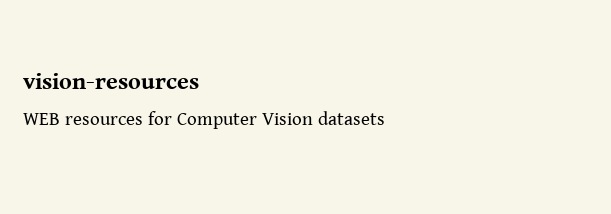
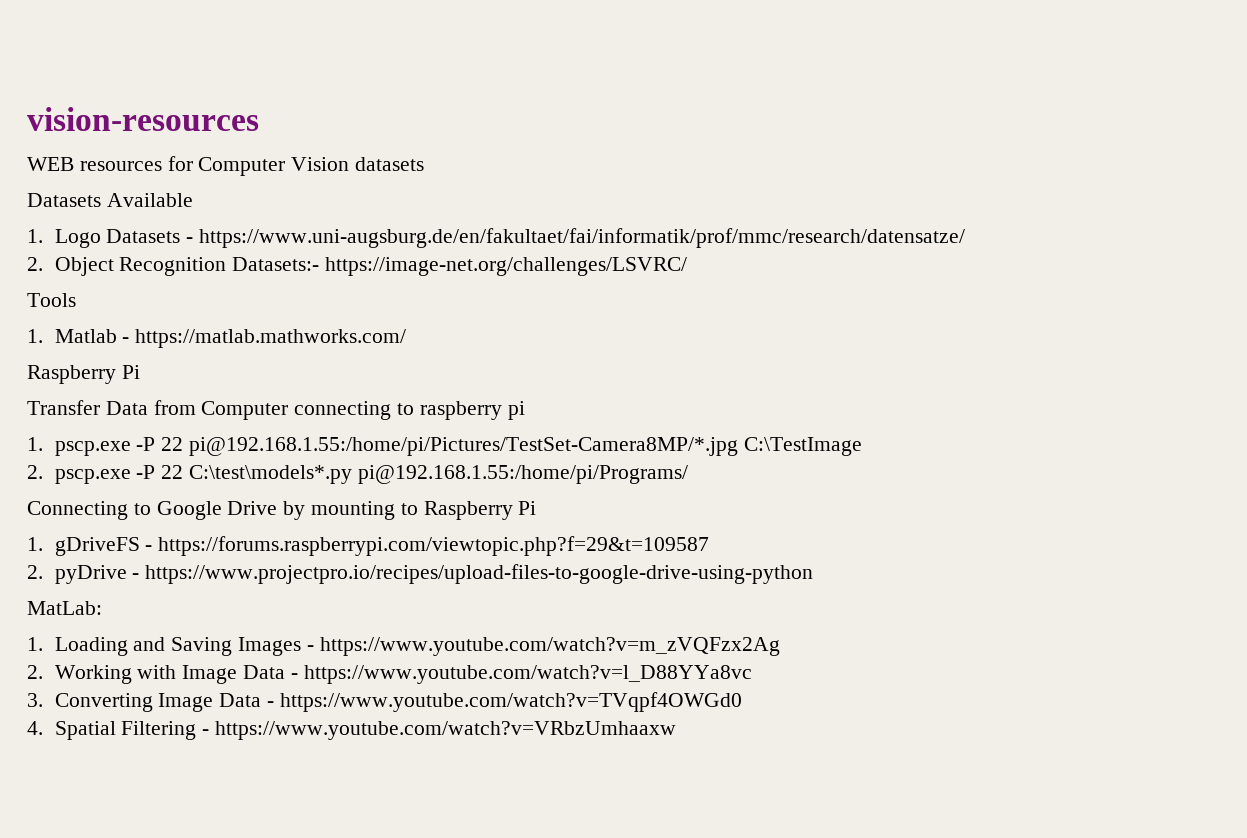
(385, 118) none -> [27,193,193,207] [27,228,966,248] [27,257,688,276] [27,293,76,307] [27,329,407,348] [27,365,140,384] [27,400,525,420] [27,437,862,456] [27,465,688,484] [27,501,537,520] [27,536,710,556] [27,564,814,584] [27,601,102,615] [27,637,780,656] [27,665,752,684] [27,692,742,712] [27,721,677,740] // Datasets Available // 1. Logo Datasets - https://www.uni-augsburg.de/en/fakultaet/fai/informatik/prof/mmc/research/datensatze/ // 2. Object Recognition Datasets:- https://image-net.org/challenges/LSVRC/ // Tools // 1. Matlab - https://matlab.mathworks.com/ // Raspberry Pi // Transfer Data from Computer connecting to raspberry pi // 1. pscp.exe -P 22 pi@192.168.1.55:/home/pi/Pictures/TestSet-Camera8MP/*.jpg C:\TestImage // 2. pscp.exe -P 22 C:\test\models*.py pi@192.168.1.55:/home/pi/Programs/ // Connecting to Google Drive by mounting to Raspberry Pi // 1. gDriveFS - https://forums.raspberrypi.com/viewtopic.php?f=29&t=109587 // 2. pyDrive - https://www.projectpro.io/recipes/upload-files-to-google-drive-using-python // MatLab: // 1. Loading and Saving Images - https://www.youtube.com/watch?v=m_zVQFzx2Ag // 2. Working with Image Data - https://www.youtube.com/watch?v=l_D88YYa8vc // 3. Converting Image Data - https://www.youtube.com/watch?v=TVqpf4OWGd0 // 4. Spatial Filtering - https://www.youtube.com/watch?v=VRbzUmhaaxw

